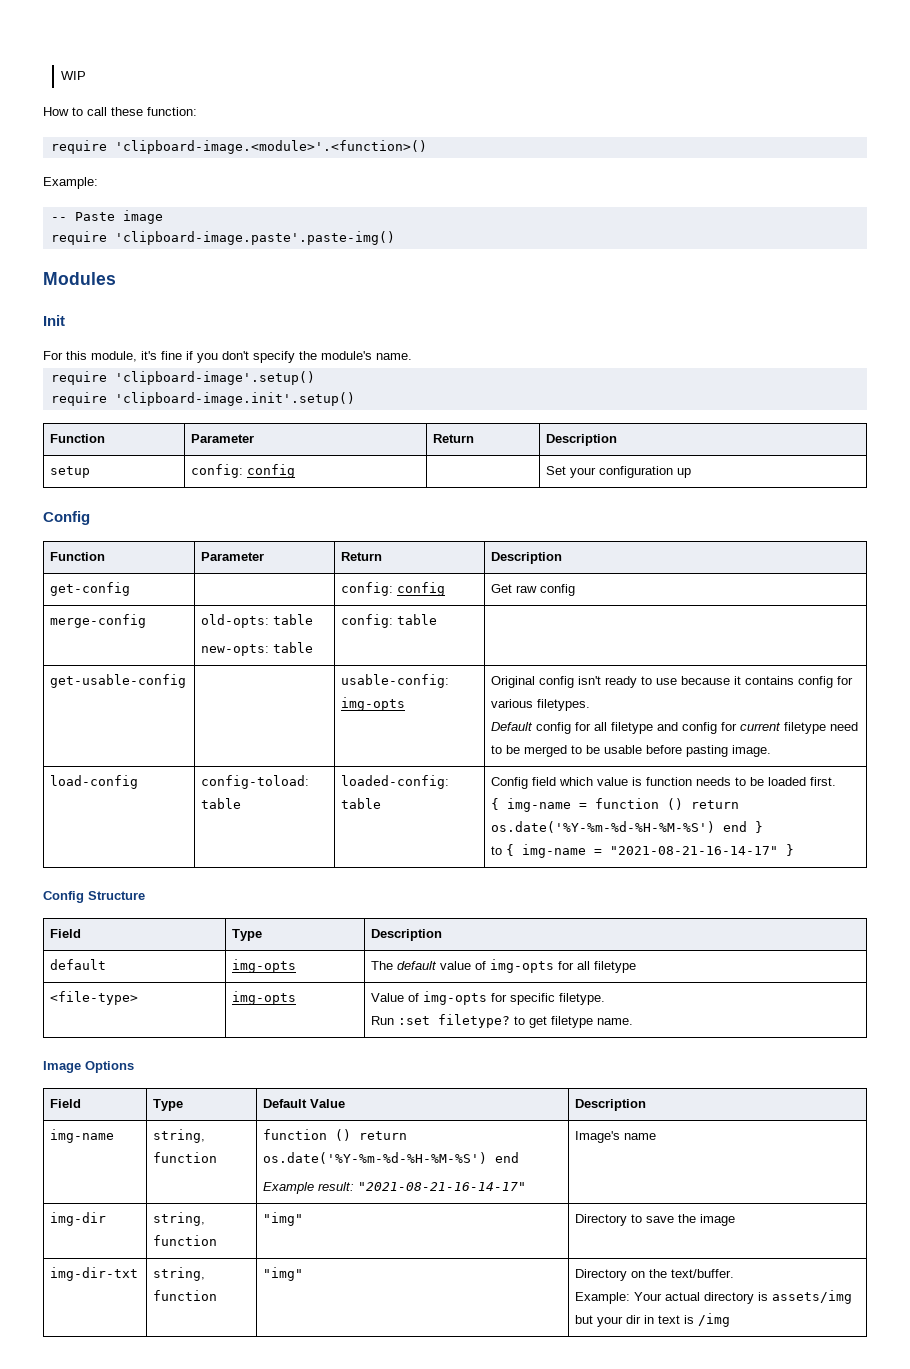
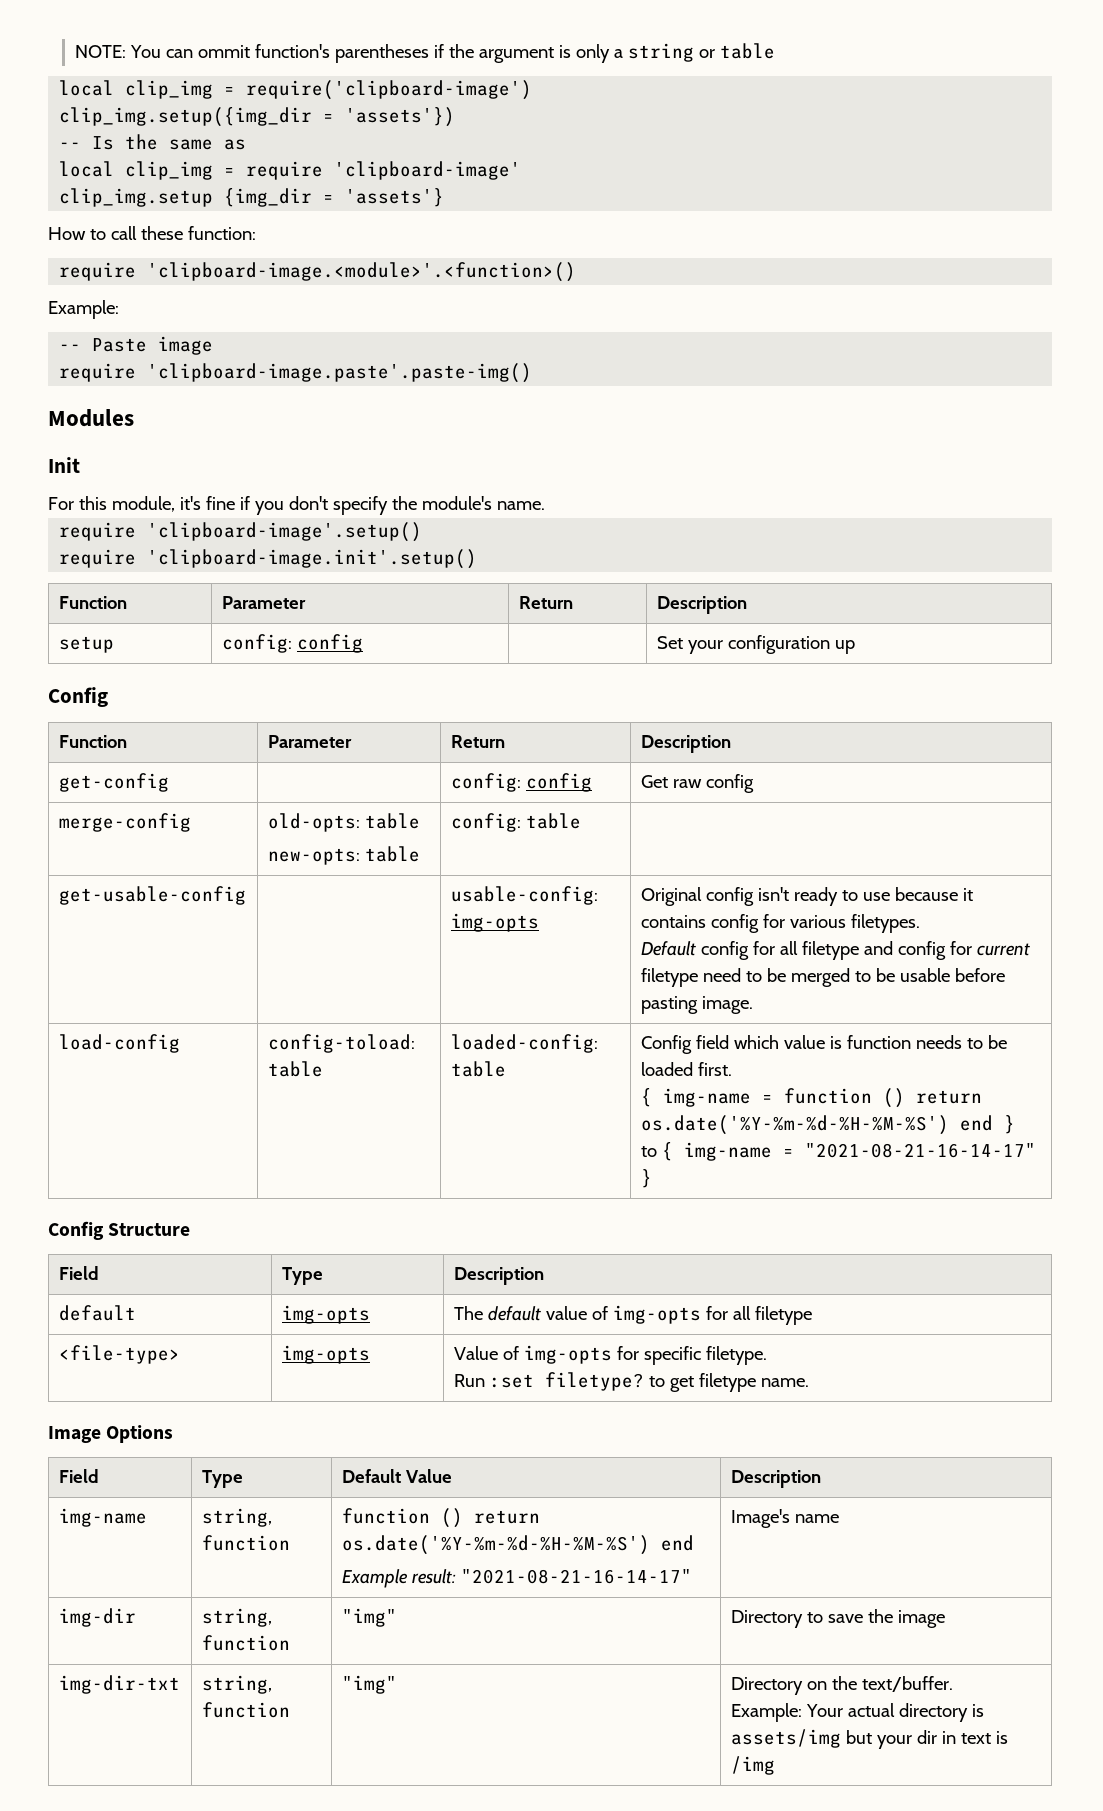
[61,71,87,80] WIP -> [74,43,775,63] [59,80,533,100] [59,107,456,127] [59,134,247,150] [59,161,522,180] [59,188,445,207] NOTE: You can ommit function's parentheses if the argument is only a string or table // local clip_img = require('clipboard-image') // clip_img.setup({img_dir = 'assets'}) // -- Is the same as // local clip_img = require 'clipboard-image' // clip_img.setup {img_dir = 'assets'}

